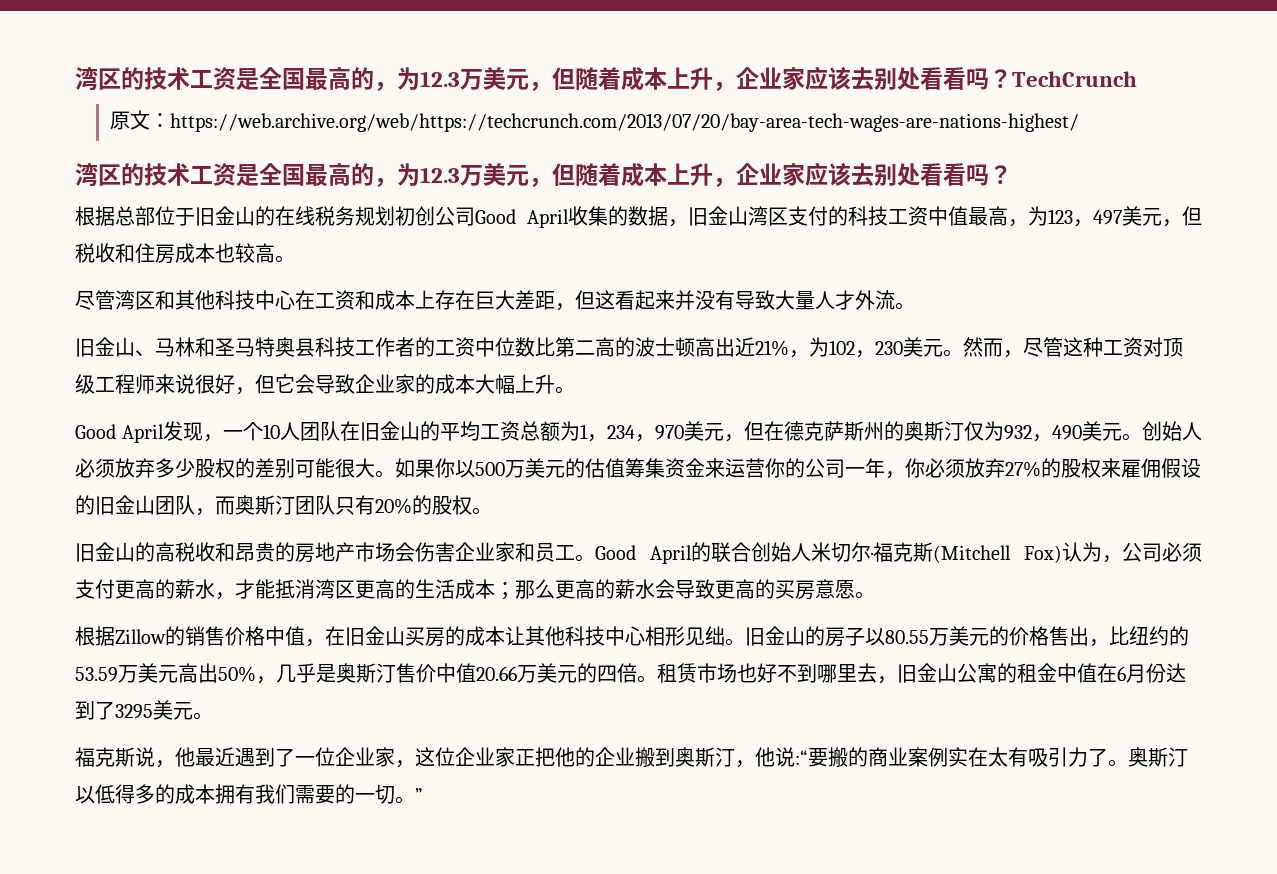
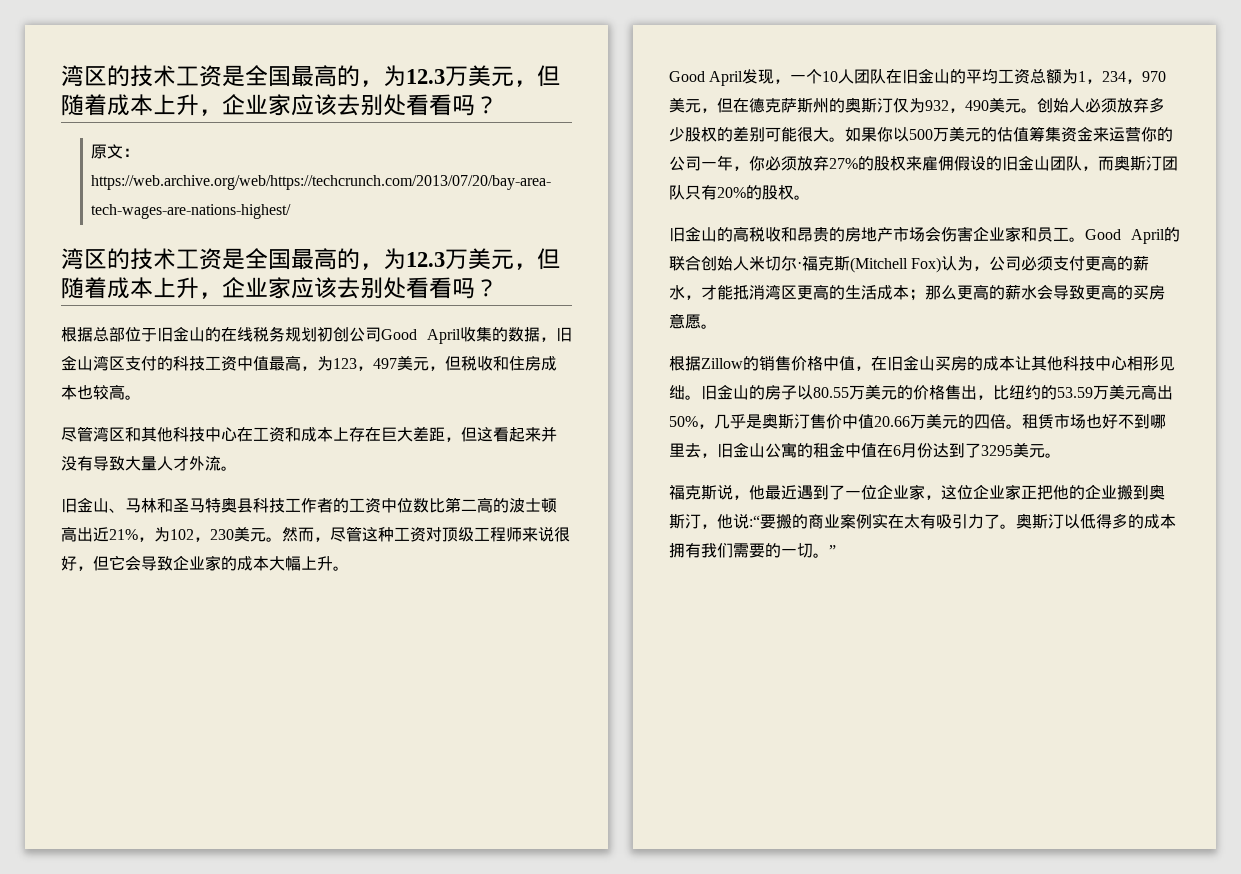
[1012,71,1137,87] TechCrunch -> (498, 105) none

